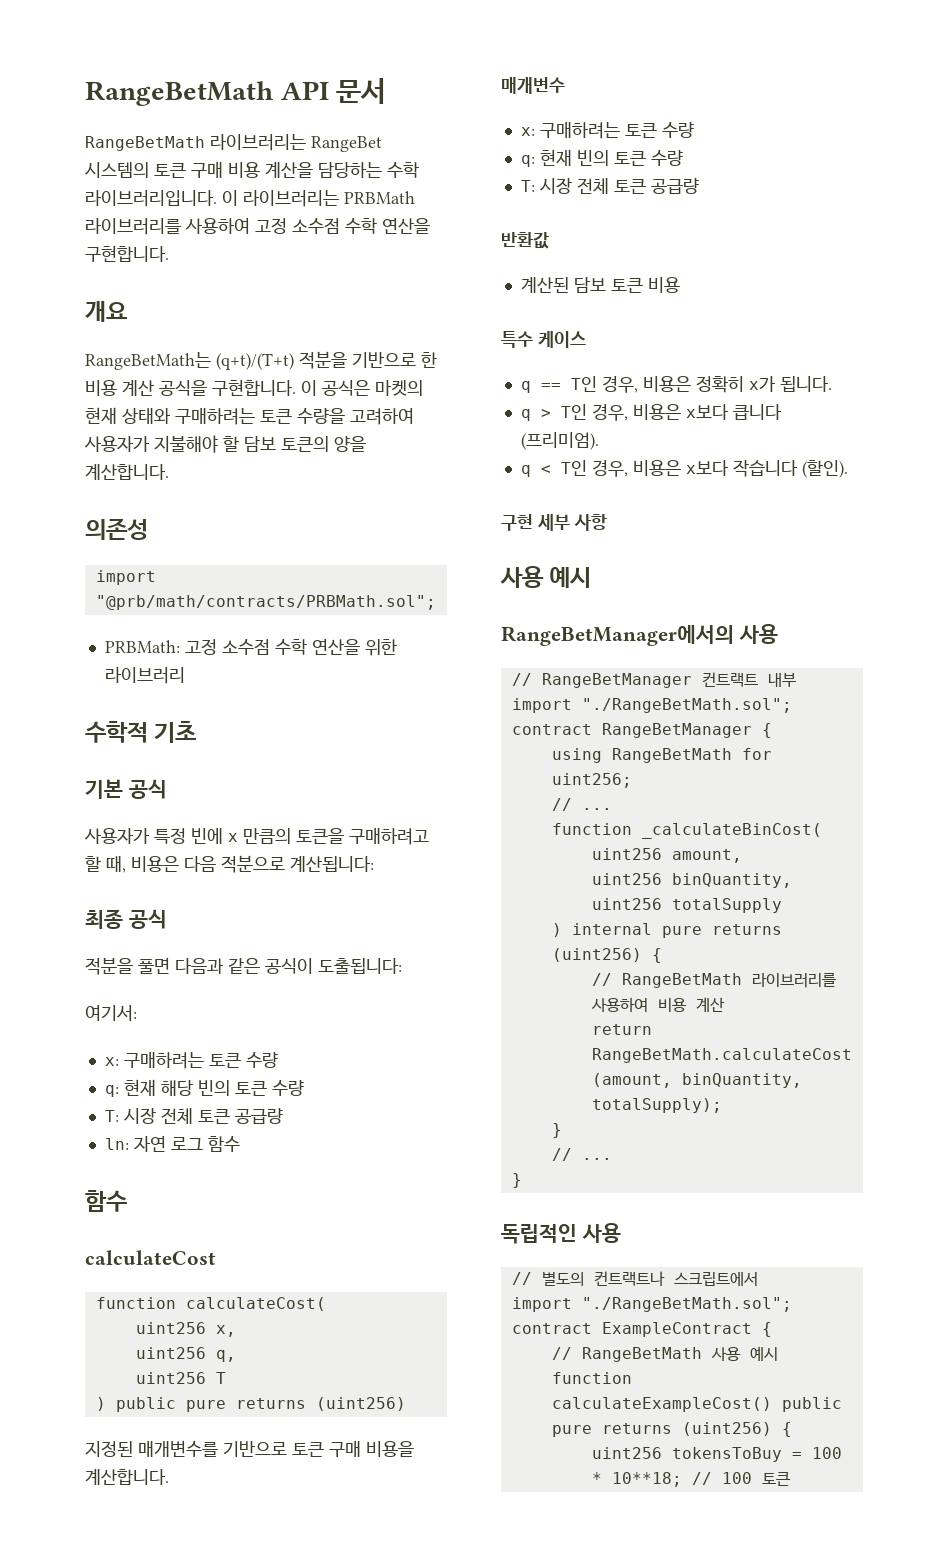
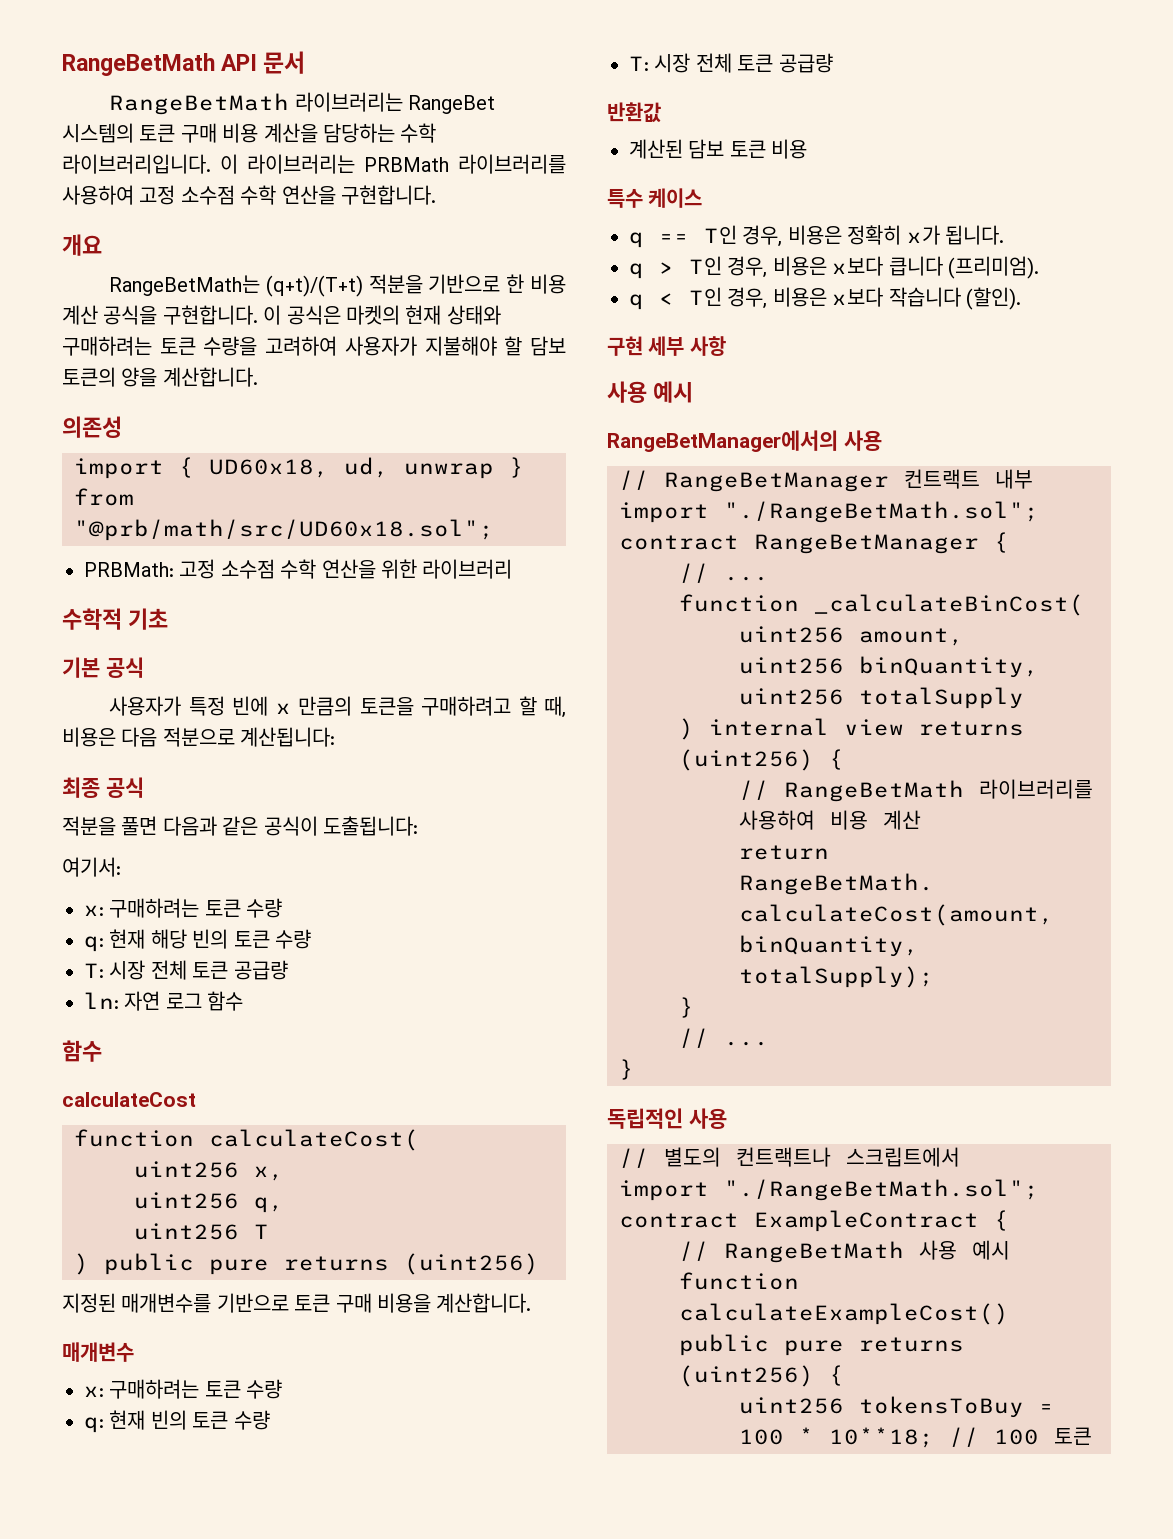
[95,595,436,610] "@prb/math/contracts/PRBMath.sol"; -> [179,457,524,479] [74,488,134,506] [74,519,494,541] { UD60x18, ud, unwrap } from "@prb/math/src/UD60x18.sol";
[551,748,772,763] [551,773,632,788] // using RangeBetMath for uint256; -> (1009, 542) none
[661,926,702,938] pure -> [844,719,904,736] view

